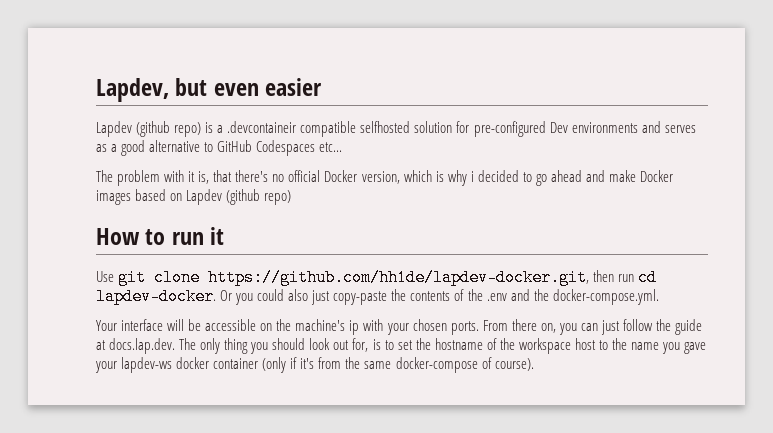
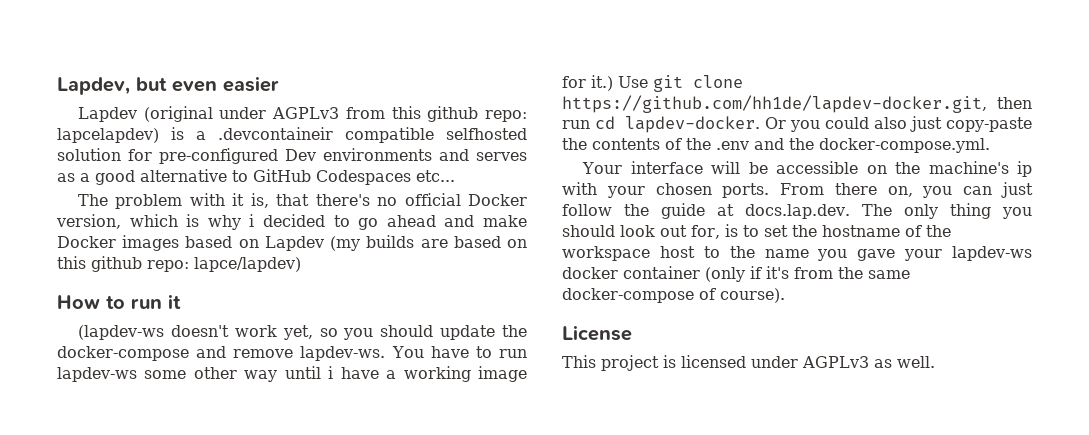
[136,121,202,137] (github repo) -> [143,106,527,122] [57,128,159,143] (original under AGPLv3 from this github repo: lapcelapdev)
[226,189,292,205] [96,227,225,245] (github repo) // How to run it // -> [330,235,527,251] [57,256,301,272] [57,294,181,309] [78,325,528,340] [57,346,527,361] [57,366,528,382] [562,75,613,91] (my builds are based on this github repo: lapce/lapdev) // How to run it // (lapdev-ws doesn't work yet, so you should update the docker-compose and remove lapdev-ws. You have to run lapdev-ws some other way until i have a working image for it.)
(534, 364) none -> [562,325,632,341] [562,355,935,371] // License // This project is licensed under AGPLv3 as well.

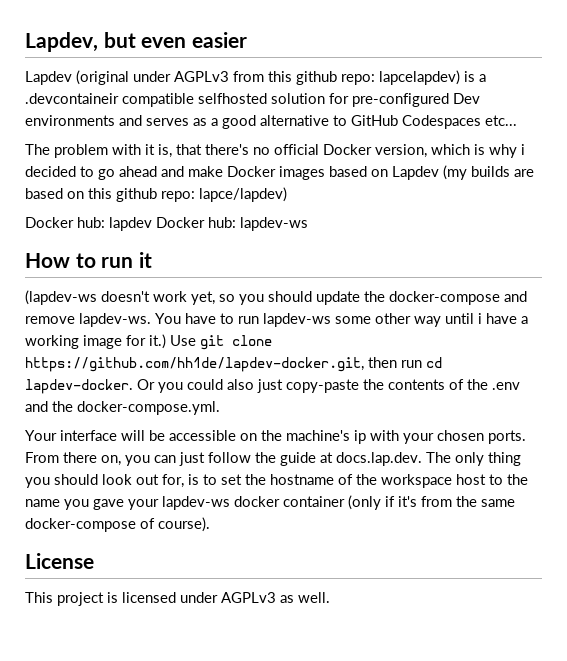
(301, 264) none -> [25,217,308,231] // Docker hub: lapdev Docker hub: lapdev-ws

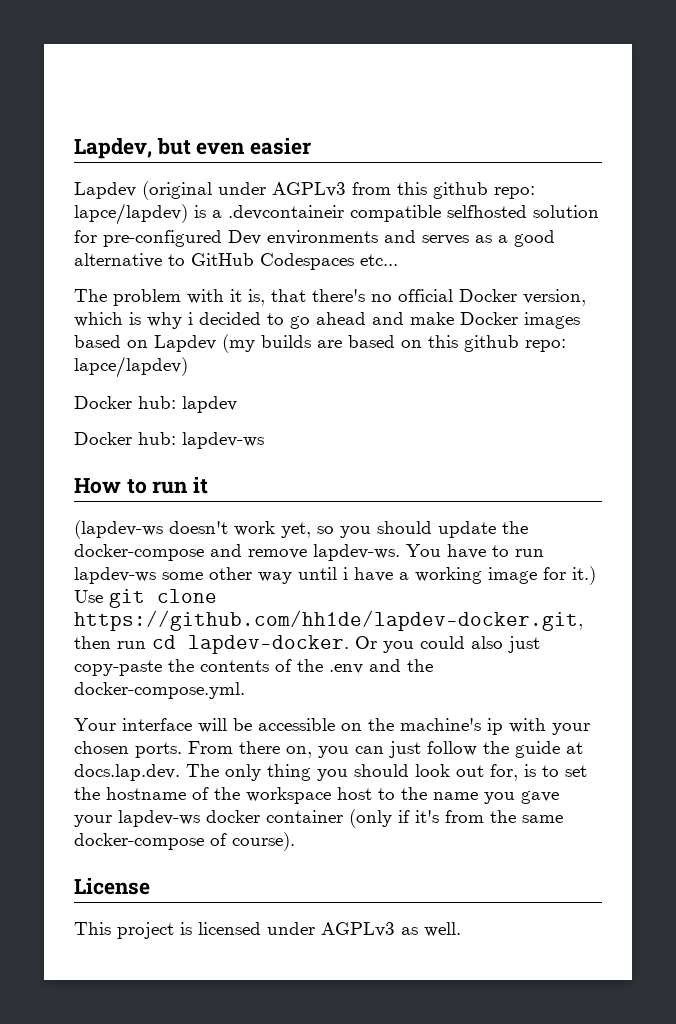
[379,70,460,85] lapcelapdev) -> [74,203,188,225] lapce/lapdev)
(152, 224) none -> (237, 404) //

